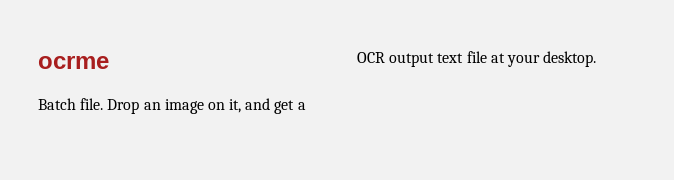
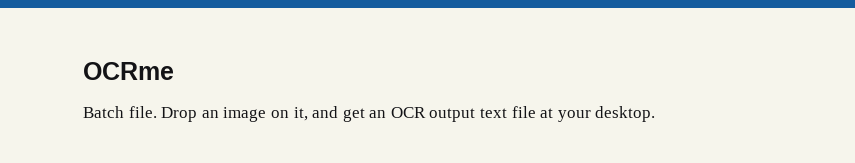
[38,56,109,69] ocrme -> [83,62,174,80] OCRme
[297,102,306,110] a -> [369,110,387,118] an

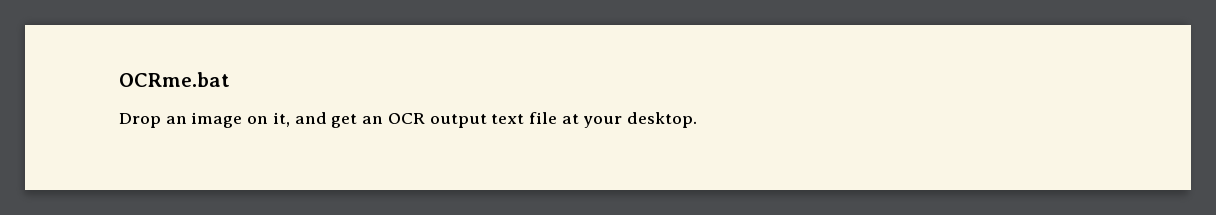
[83,62,174,80] [83,106,157,118] OCRme // Batch file. -> [119,72,230,87] OCRme.bat //

